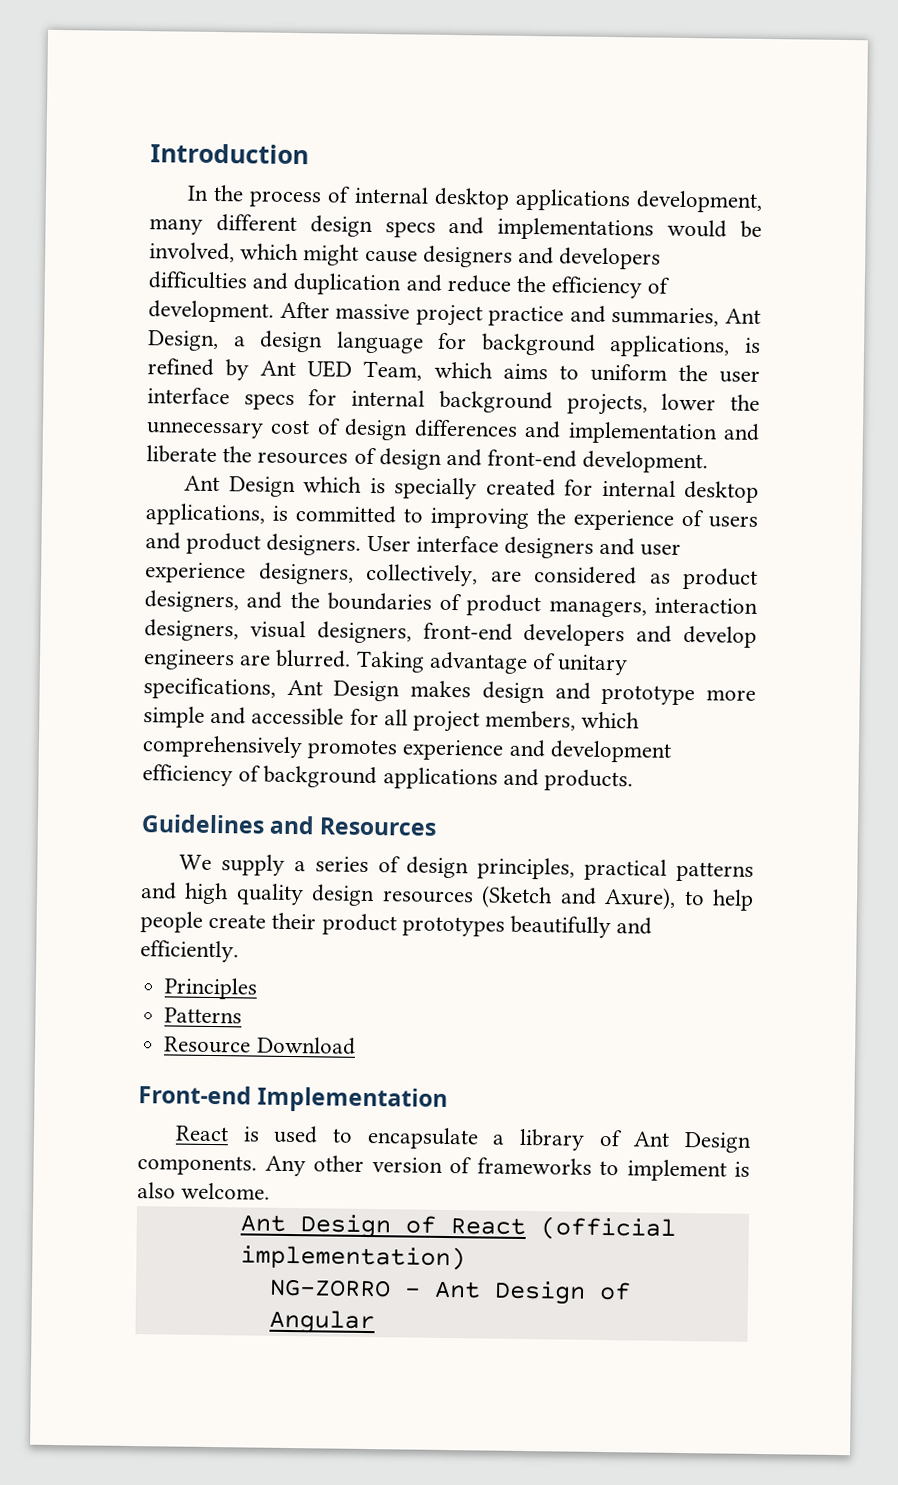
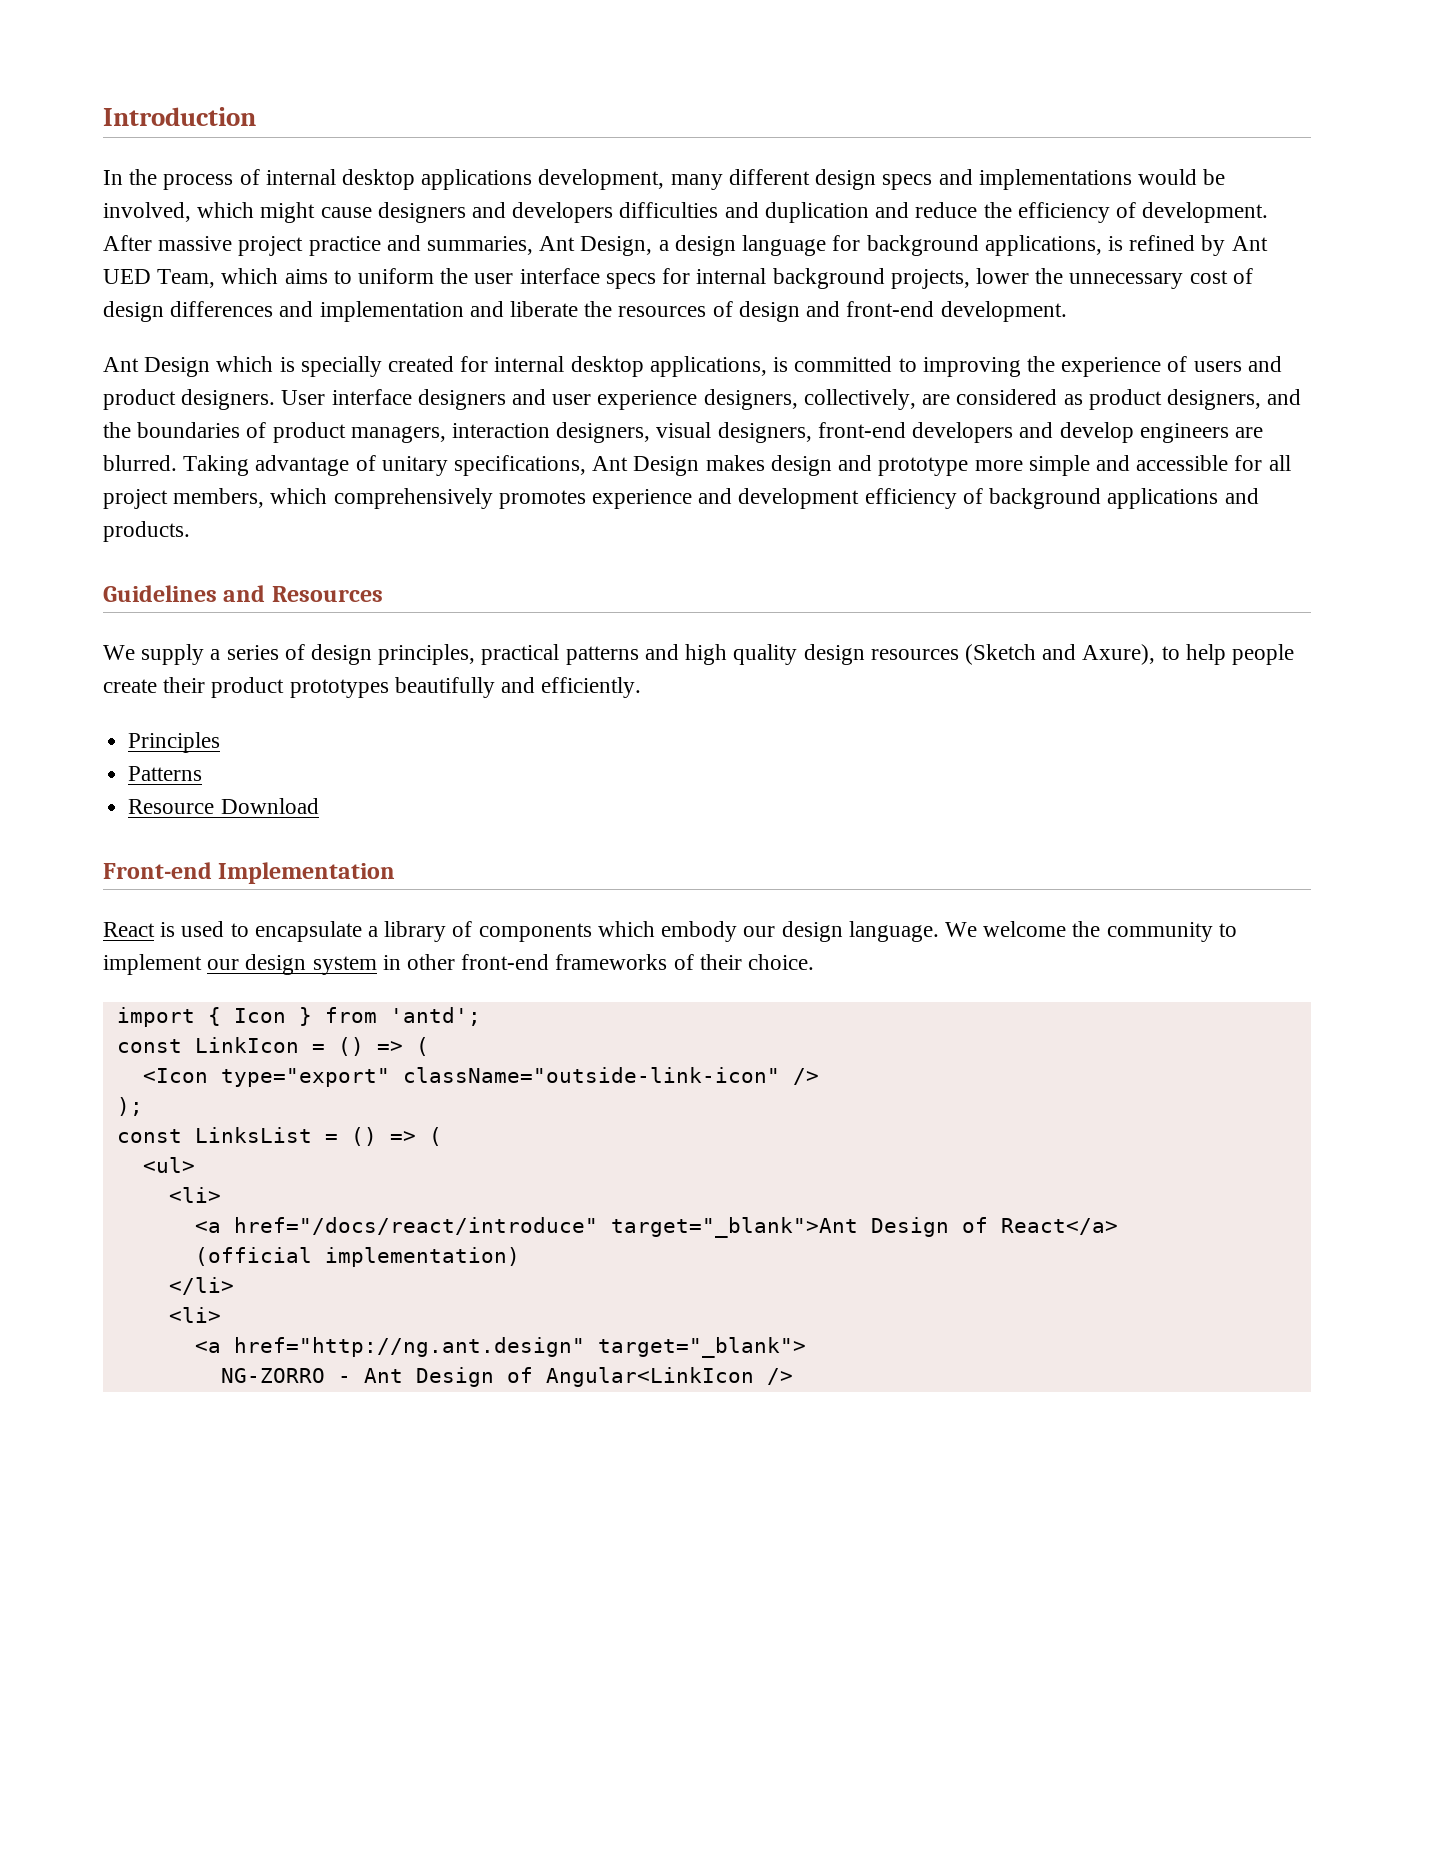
[633,1131,752,1153] [137,1155,750,1182] [137,1182,271,1200] [239,1214,526,1239] Ant Design components. Any other version of frameworks to implement is also welcome. // Ant Design of React -> [478,921,1237,942] [103,954,815,975] [116,1007,481,1027] [116,1037,429,1056] [142,1067,819,1087] [116,1097,143,1116] [116,1127,442,1146] [142,1157,195,1173] [168,1187,221,1203] [194,1217,1118,1238] components which embody our design language. We welcome the community to implement our design system in other front-end frameworks of their choice. // import { Icon } from 'antd'; // const LinkIcon = () => ( // <Icon type="export" className="outside-link-icon" /> // ); // const LinksList = () => ( // <ul> // <li> // <a href="/docs/react/introduce" target="_blank">Ant Design of React</a> //
(466, 1257) none -> [168,1277,234,1295] [168,1307,221,1323] [194,1337,806,1358] // </li> // <li> // <a href="http://ng.ant.design" target="_blank">
[268,1309,375,1335] Angular -> [545,1367,793,1387] Angular<LinkIcon />

